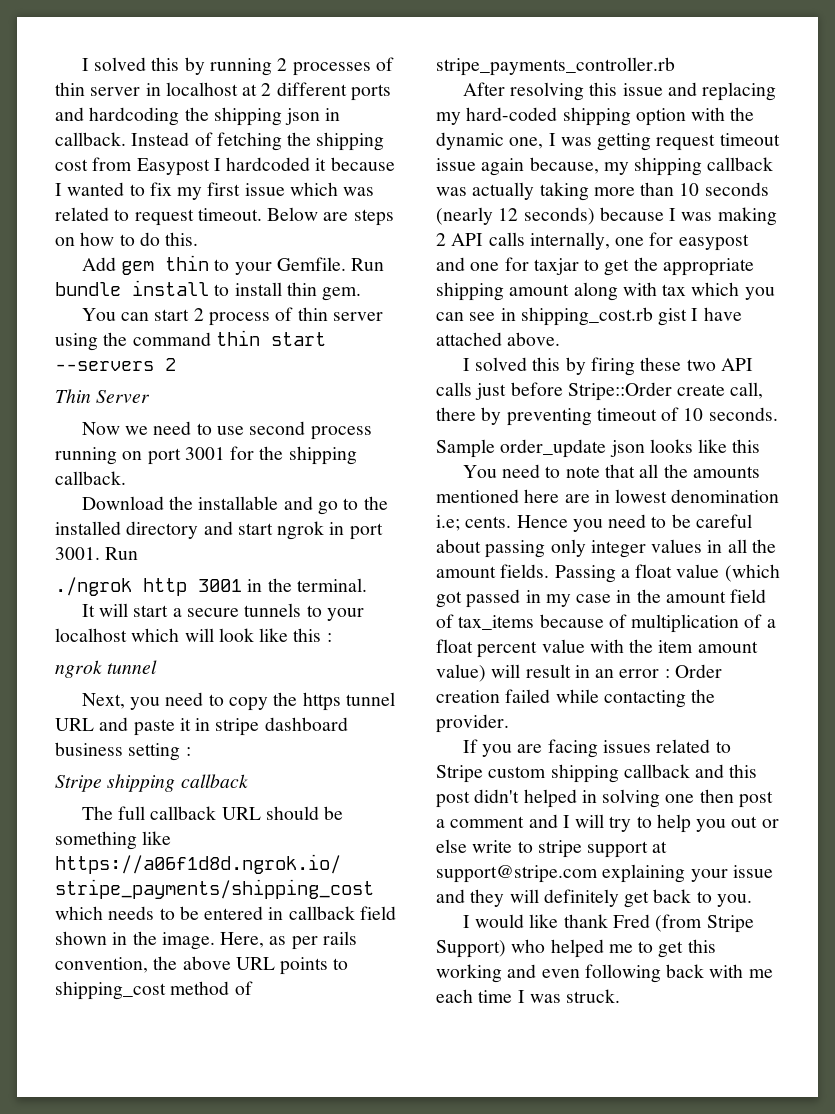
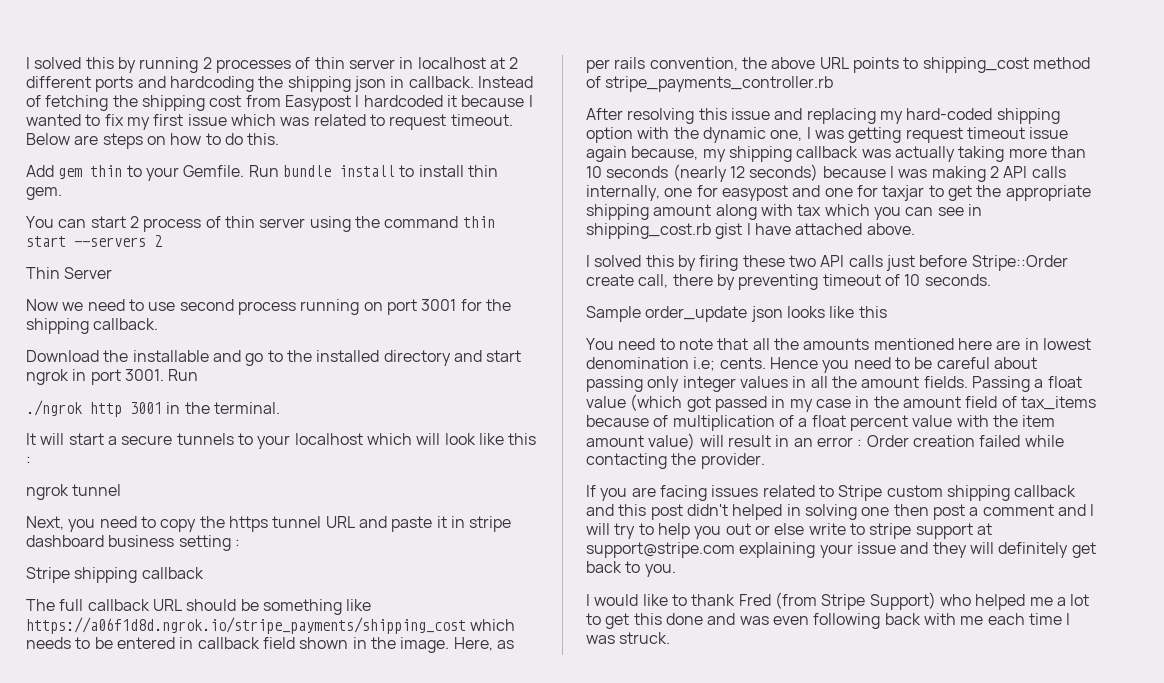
(559, 921) none -> [671,594,687,606] to
(633, 948) none -> [1056,594,1090,606] a lot
[436,964,537,983] working and -> [665,613,769,625] done and was

